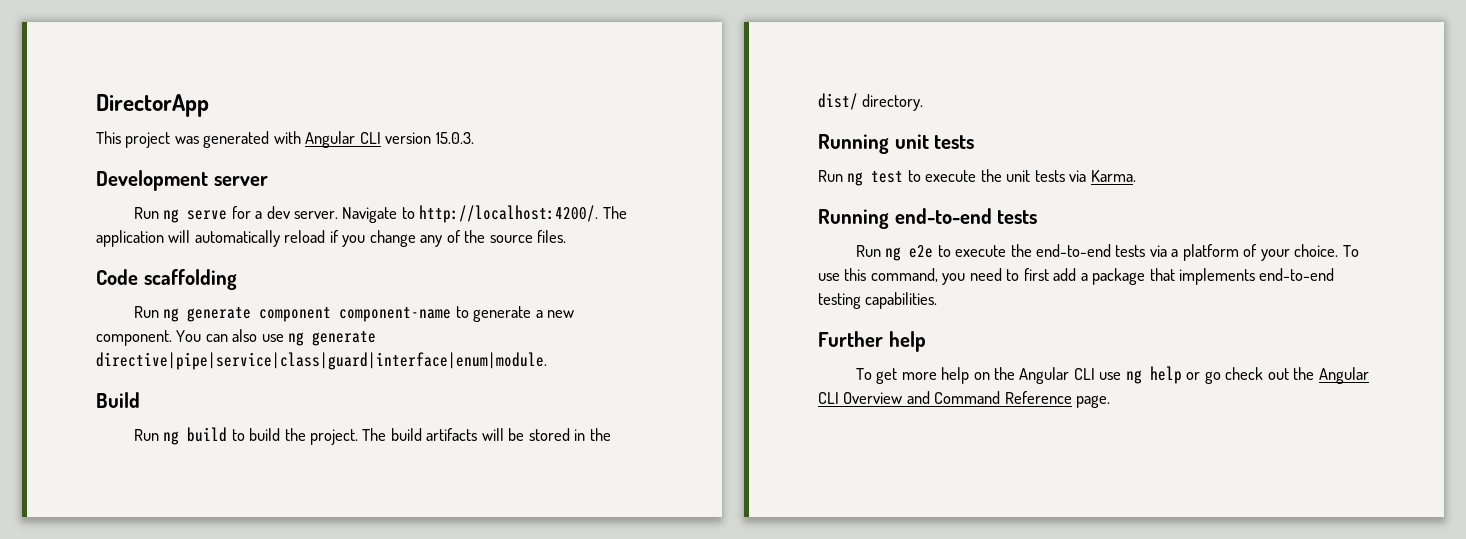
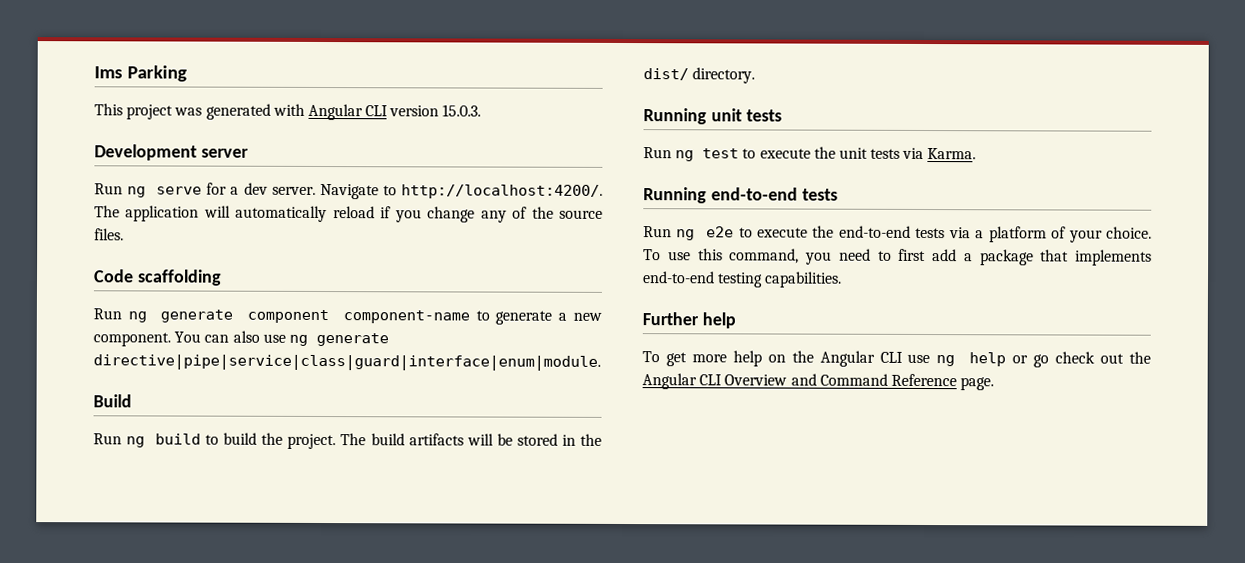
[96,94,209,117] DirectorApp -> [94,65,188,82] Ims Parking

